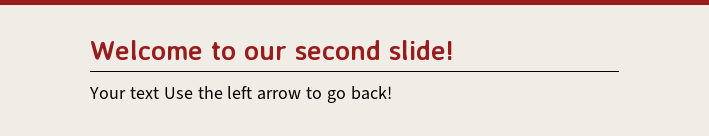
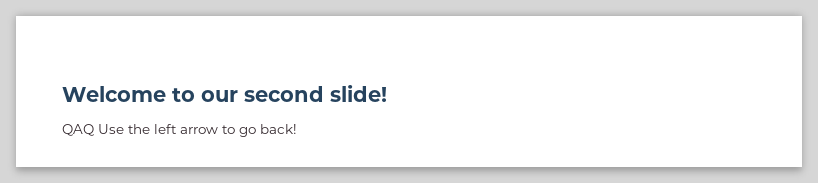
[89,87,159,99] Your text -> [62,124,95,136] QAQ

